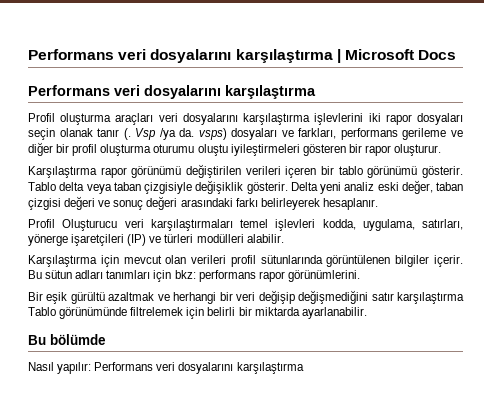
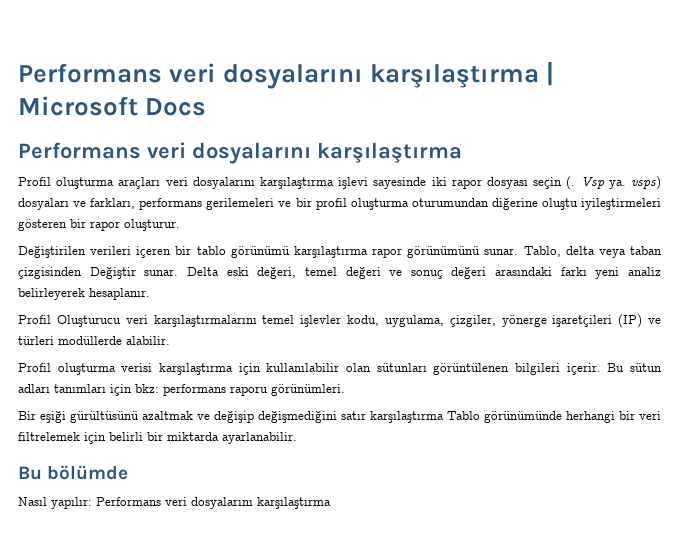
[314,113,463,125] [28,128,195,140] işlevlerini iki rapor dosyaları seçin olanak tanır (. Vsp /ya da. -> [338,176,626,190] işlevi sayesinde iki rapor dosyası seçin (. Vsp ya.
[402,128,464,140] [28,142,53,156] gerileme ve diğer -> [206,198,292,210] gerilemeleri ve
[153,144,195,153] oturumu -> [411,198,538,210] oturumundan diğerine
[28,164,241,178] Karşılaştırma rapor görünümü değiştirilen -> [18,246,86,258] Değiştirilen
[422,166,464,178] [28,180,463,194] [28,198,61,210] gösterir. Tablo delta veya taban çizgisiyle değişiklik gösterir. Delta yeni analiz eski değer, taban çizgisi -> [293,246,662,258] [18,267,337,279] karşılaştırma rapor görünümünü sunar. Tablo, delta veya taban çizgisinden Değiştir sunar. Delta eski değeri, temel
(258, 202) none -> [595,267,661,279] yeni analiz
[150,219,463,231] karşılaştırmaları temel işlevleri kodda, uygulama, satırları, -> [153,315,496,327] karşılaştırmalarını temel işlevler kodu, uygulama, çizgiler,
[196,234,244,243] modülleri -> [58,336,122,345] modüllerde
[28,255,430,267] Karşılaştırma için mevcut olan verileri profil sütunlarında görüntülenen bilgiler -> [18,363,560,375] Profil oluşturma verisi karşılaştırma için kullanılabilir olan sütunları görüntülenen bilgileri
[258,270,360,282] rapor görünümlerini. -> [230,384,345,396] raporu görünümleri.
[46,292,256,304] eşik gürültü azaltmak ve herhangi bir veri -> [40,411,210,423] eşiği gürültüsünü azaltmak ve
(128, 313) none -> [566,411,661,423] herhangi bir veri

